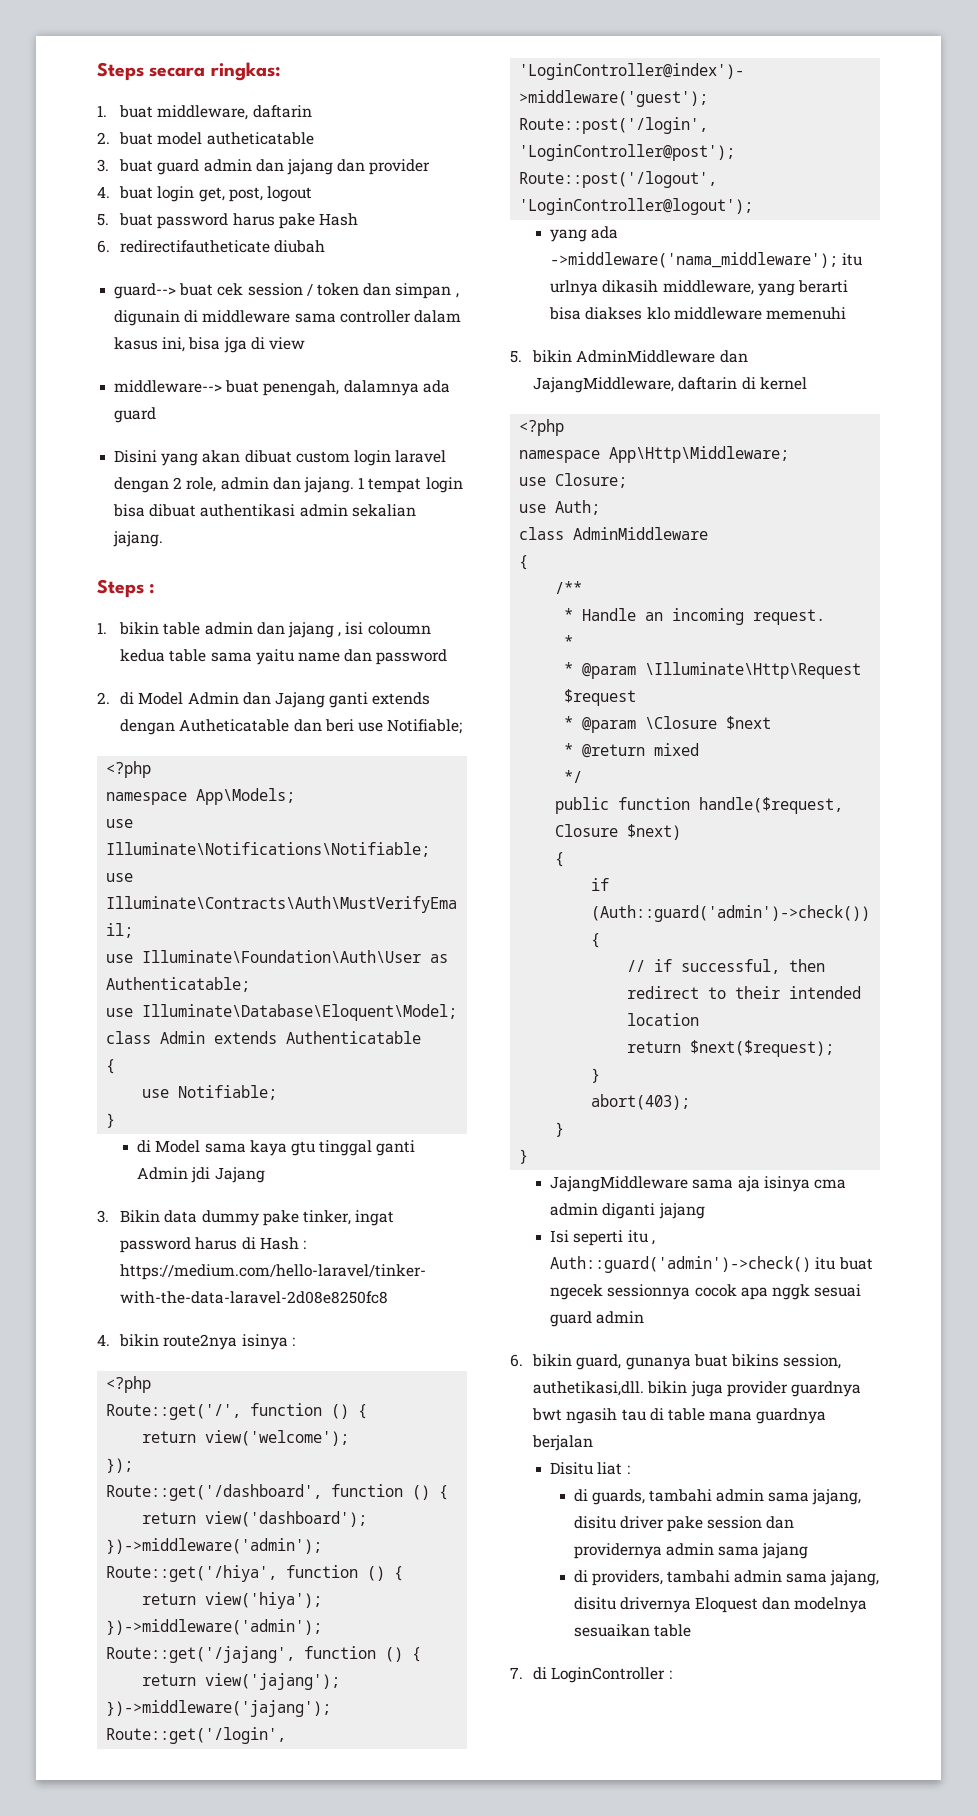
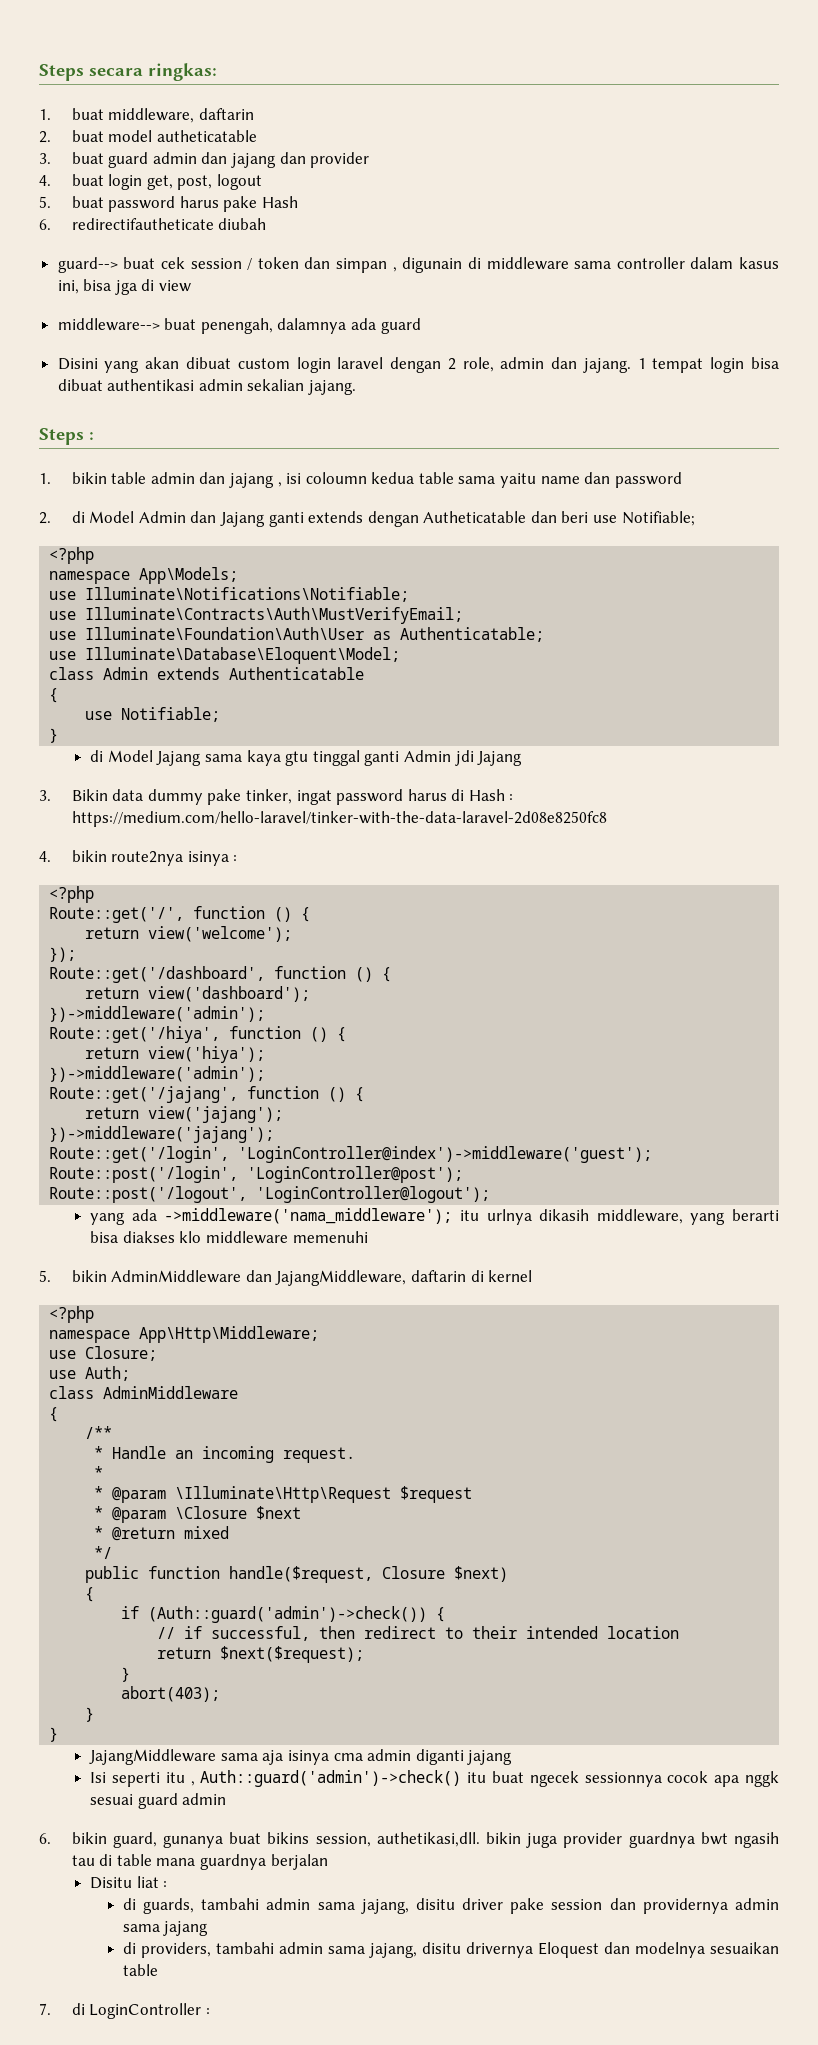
(201, 1146) none -> [156,751,202,766] Jajang

